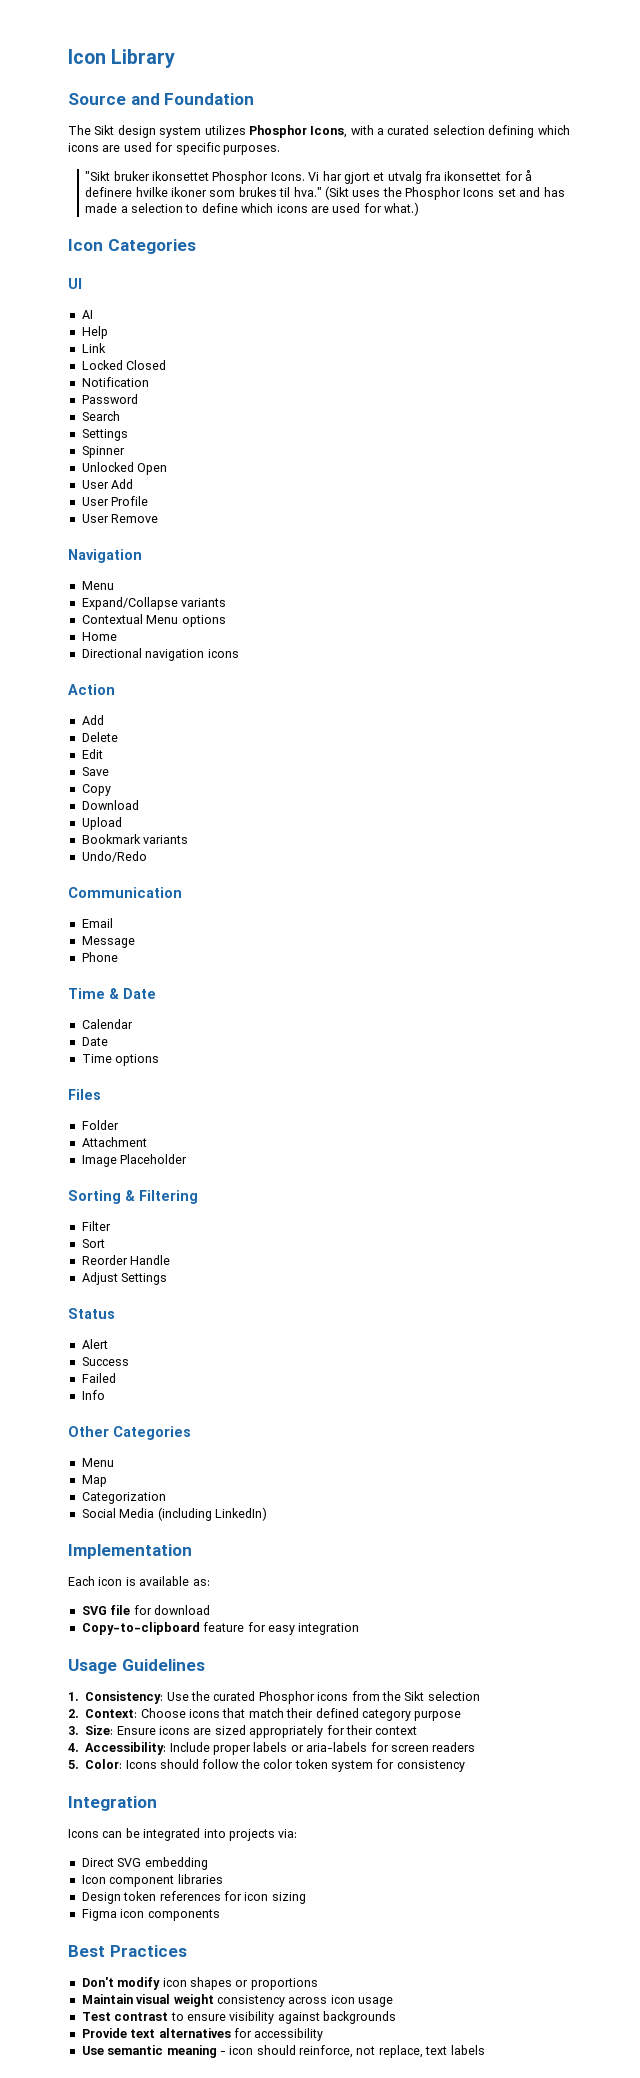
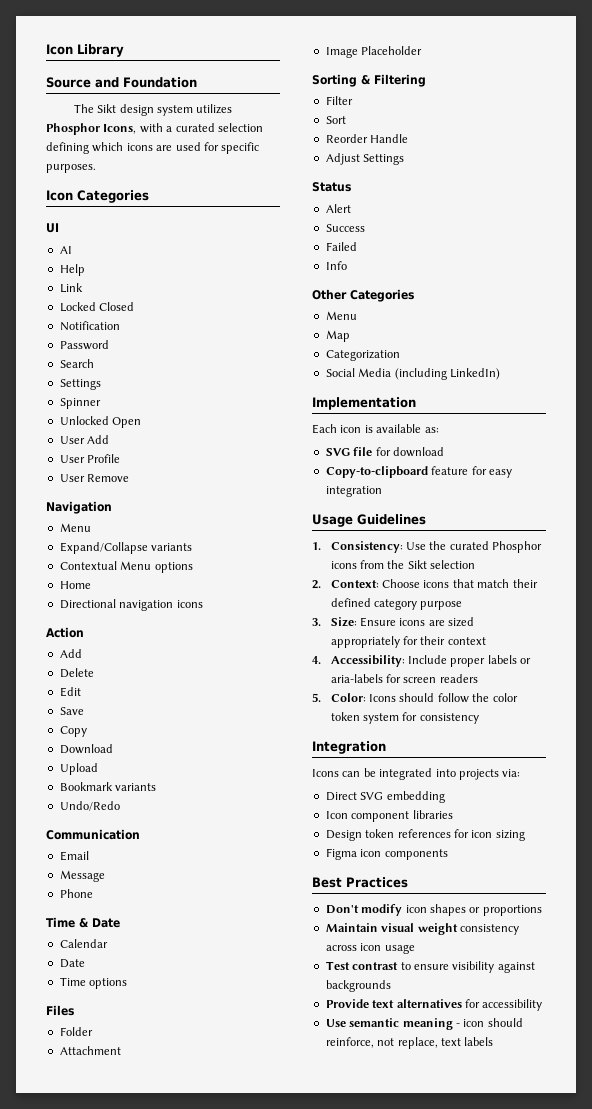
[85,170,533,184] [85,186,565,200] [85,202,420,216] // "Sikt bruker ikonsettet Phosphor Icons. Vi har gjort et utvalg fra ikonsettet for å definere hvilke ikoner som brukes til hva." (Sikt uses the Phosphor Icons set and has made a selection to define which icons are used for what.) -> (96, 168) none

